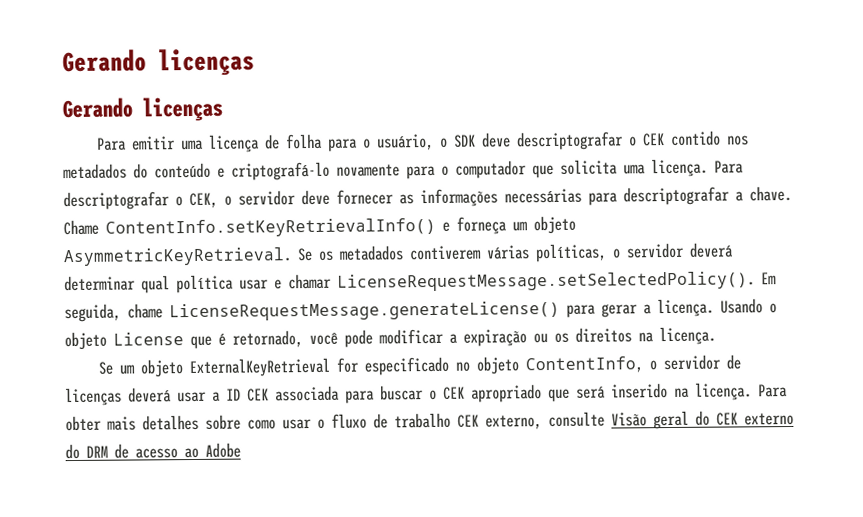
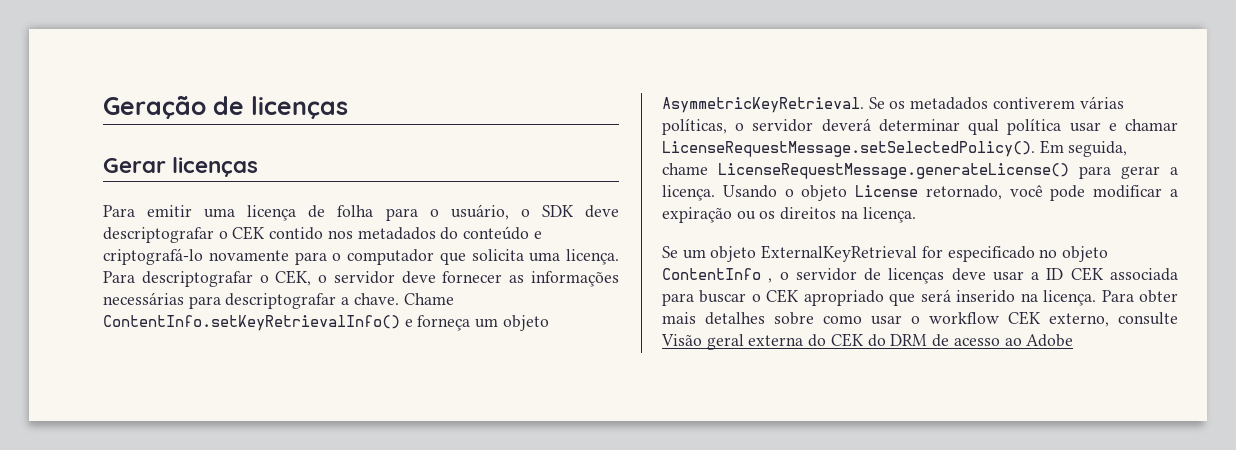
[62,48,255,77] [62,97,133,119] Gerando licenças // Gerando -> [103,96,348,119] [103,158,166,173] Geração de licenças // Gerar
[190,333,226,350] que é -> (919, 191) none
[525,356,644,374] ContentInfo, -> [662,268,773,283] ContentInfo ,
[128,387,172,403] deverá -> [951,268,986,281] deve
[331,412,451,429] fluxo de trabalho -> [929,312,999,324] workflow
(689, 420) none -> [748,335,804,346] externa
[744,412,794,426] externo -> (864, 340) none

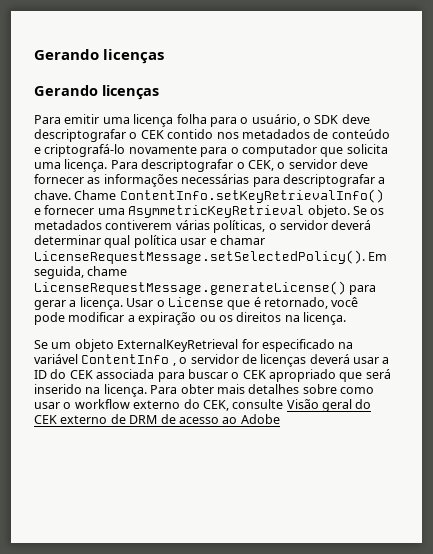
[103,96,348,119] [103,158,166,173] Geração de licenças // Gerar -> [34,49,165,64] [34,85,98,96] Gerando licenças // Gerando
[308,205,326,218] de -> (174, 120) none
[440,227,459,240] do -> [313,129,329,139] de
[417,315,549,331] [662,97,864,113] forneça um objeto AsymmetricKeyRetrieval. -> [44,205,350,218] fornecer uma AsymmetricKeyRetrieval objeto.
[722,185,919,201] Usando o objeto License -> [126,297,261,310] Usar o License que é
[1039,246,1109,262] no objeto -> [338,342,354,349] [34,354,78,364] na variável
[951,268,986,281] deve -> [309,354,350,364] deverá
(1064, 274) none -> [50,369,67,379] do
[1008,311,1109,327] CEK externo, -> [133,399,229,411] externo do CEK,
[748,333,886,347] externa do CEK do -> [355,399,372,409] [34,414,126,424] do CEK externo de

